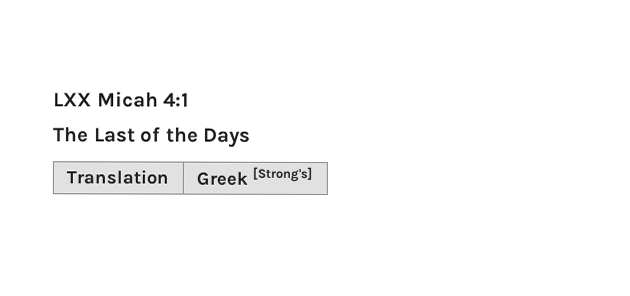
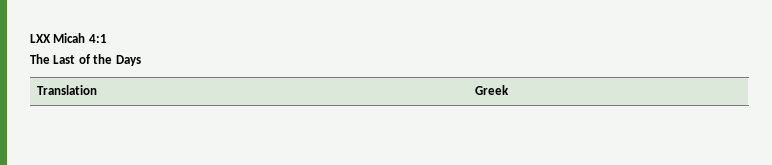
[251,166,312,182] [Strong's] -> (509, 90) none

